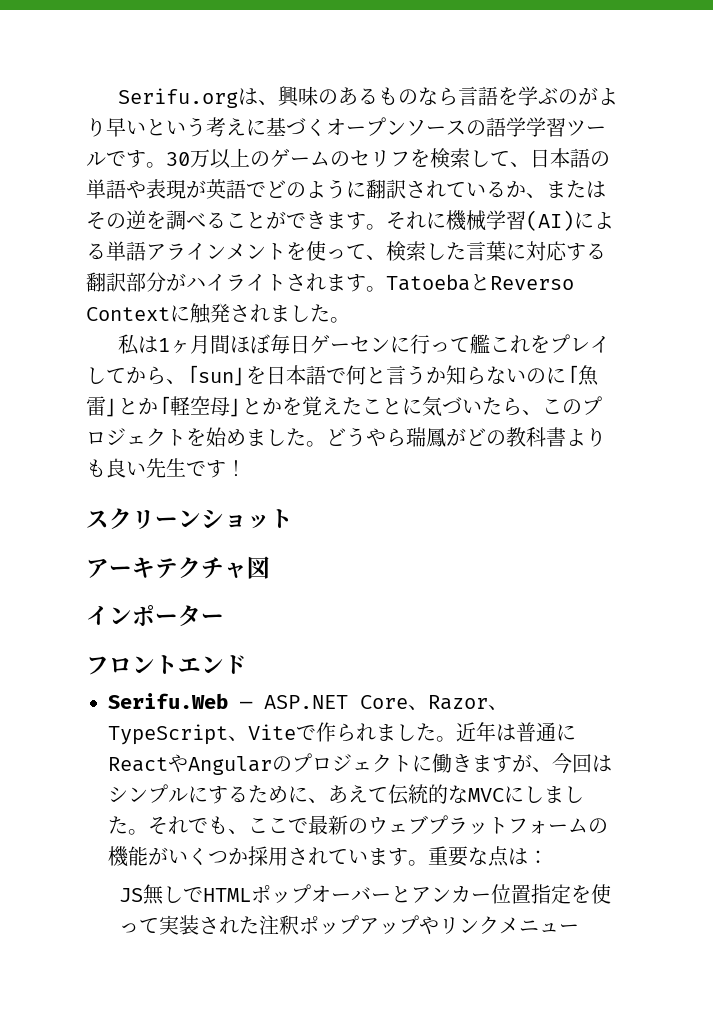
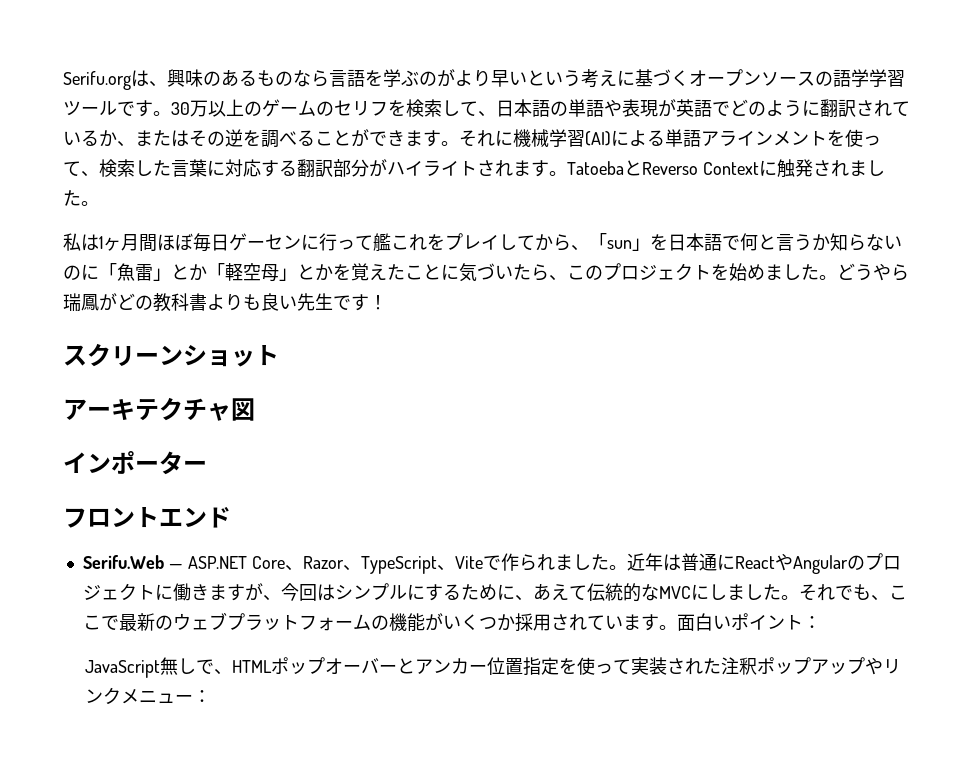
[428,846,548,867] [119,884,204,905] 重要な点は： // JS無しで -> [676,613,821,631] [85,657,233,678] 面白いポイント： // JavaScript無しで、
(580, 928) none -> [193,690,212,703] ：

